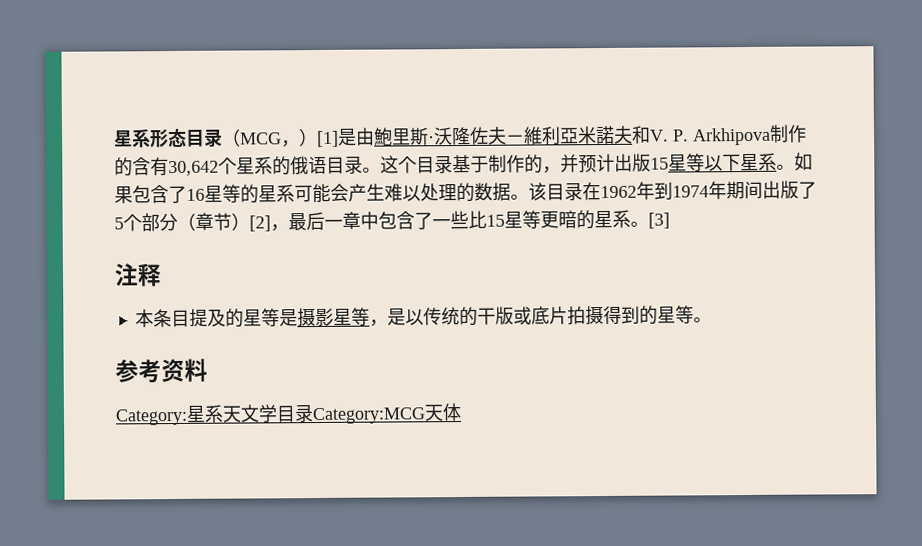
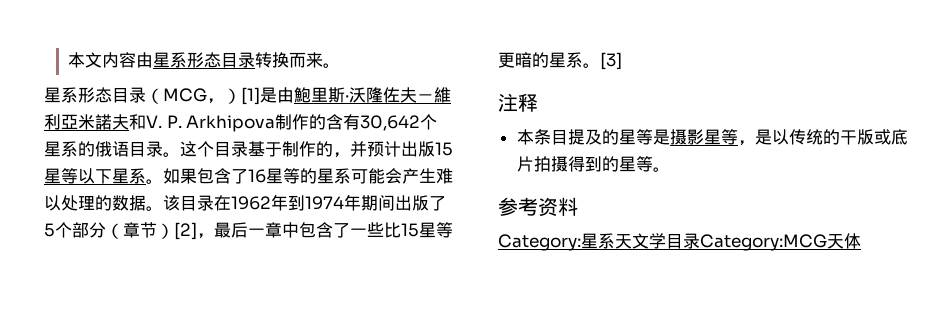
(113, 138) none -> [68,52,341,68] 本文内容由星系形态目录转换而来。 //

